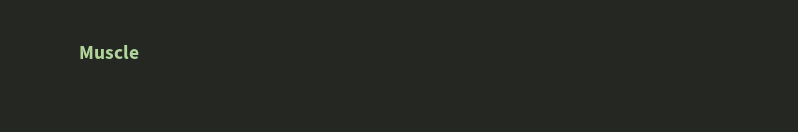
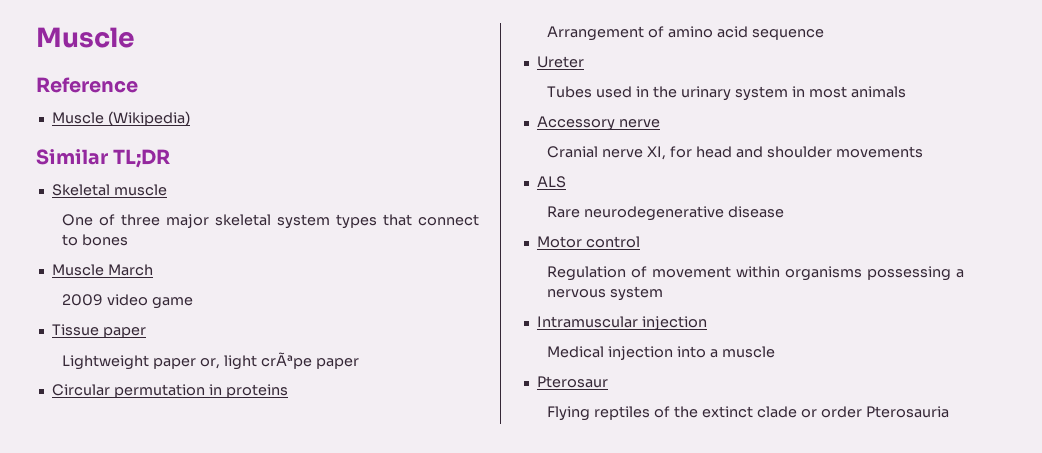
[79,45,139,59] Muscle -> [36,27,135,48] [36,77,138,93] [51,111,190,126] [36,149,171,168] [51,184,167,196] [62,214,479,229] [62,234,129,246] [51,264,153,276] [62,294,194,309] [51,324,146,338] [62,352,359,370] [51,384,288,398] [547,26,825,41] [536,56,584,68] [547,86,906,101] [536,116,660,131] [547,146,923,160] [536,176,566,188] [547,206,785,221] [536,236,640,248] [547,266,964,281] [547,286,664,301] [536,316,707,330] [547,346,776,360] [536,376,608,388] [547,406,949,421] Muscle // Reference // Muscle (Wikipedia) // Similar TL;DR // Skeletal muscle // One of three major skeletal system types that connect to bones // Muscle March // 2009 video game // Tissue paper // Lightweight paper or, light crÃªpe paper // Circular permutation in proteins // Arrangement of amino acid sequence // Ureter // Tubes used in the urinary system in most animals // Accessory nerve // Cranial nerve XI, for head and shoulder movements // ALS // Rare neurodegenerative disease // Motor control // Regulation of movement within organisms possessing a nervous system // Intramuscular injection // Medical injection into a muscle // Pterosaur // Flying reptiles of the extinct clade or order Pterosauria

